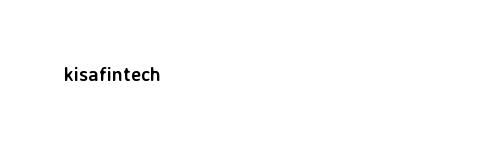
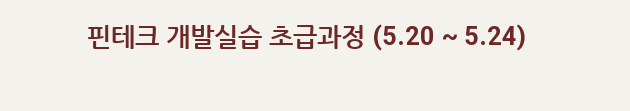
[64,67,161,81] kisafintech -> [87,24,527,51] 핀테크 개발실습 초급과정 (5.20 ~ 5.24)

